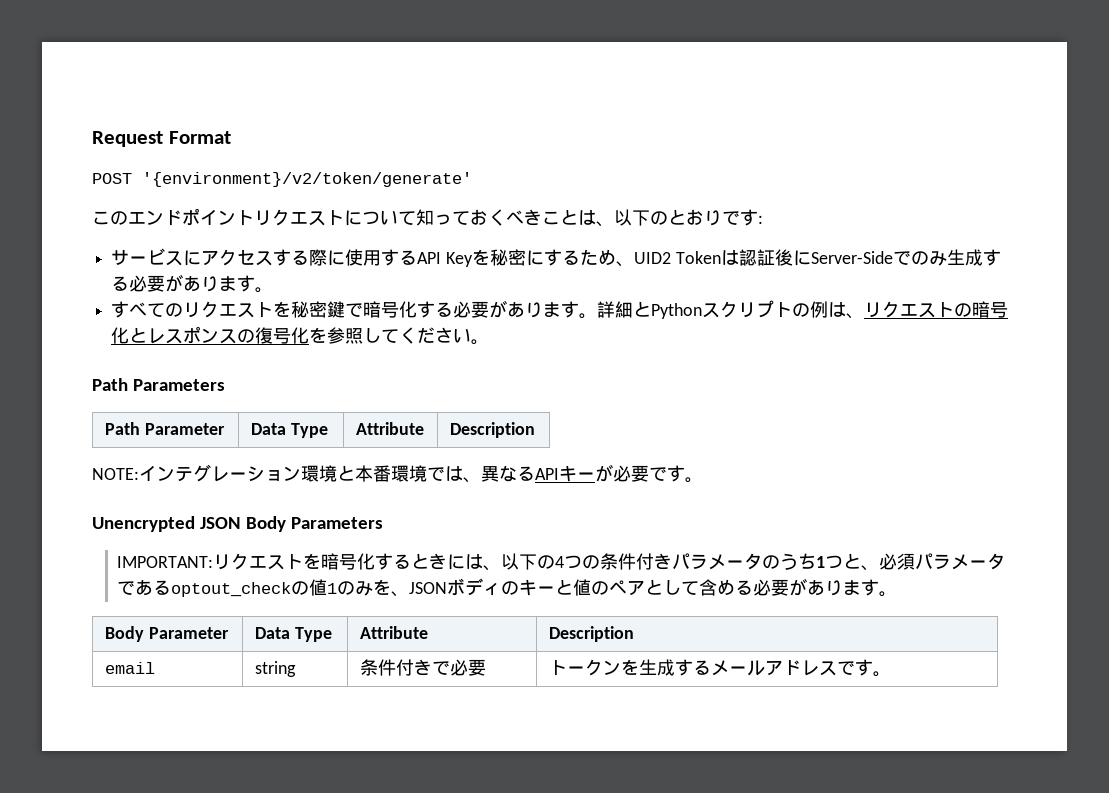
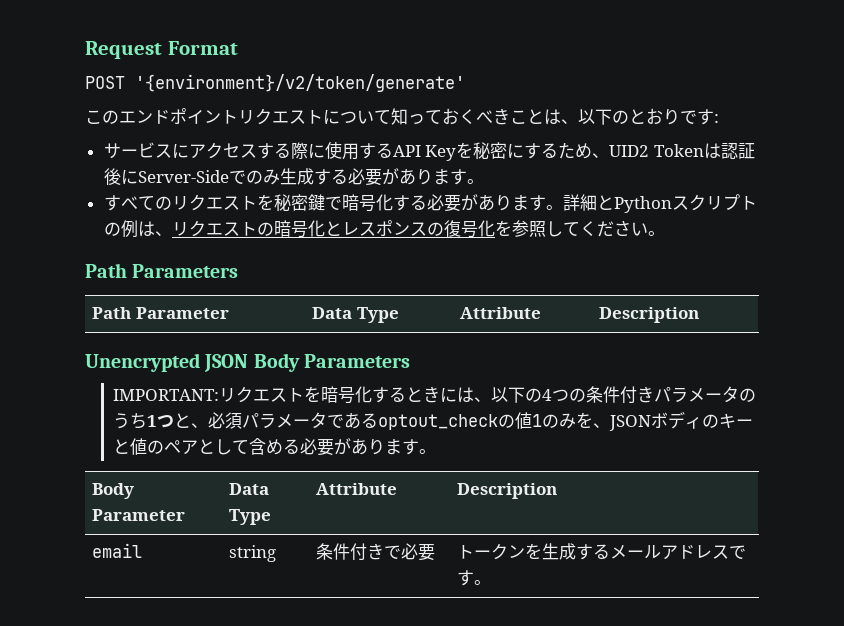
[92,464,703,483] // NOTE:インテグレーション環境と本番環境では、異なるAPIキーが必要です。 -> (699, 315) none

